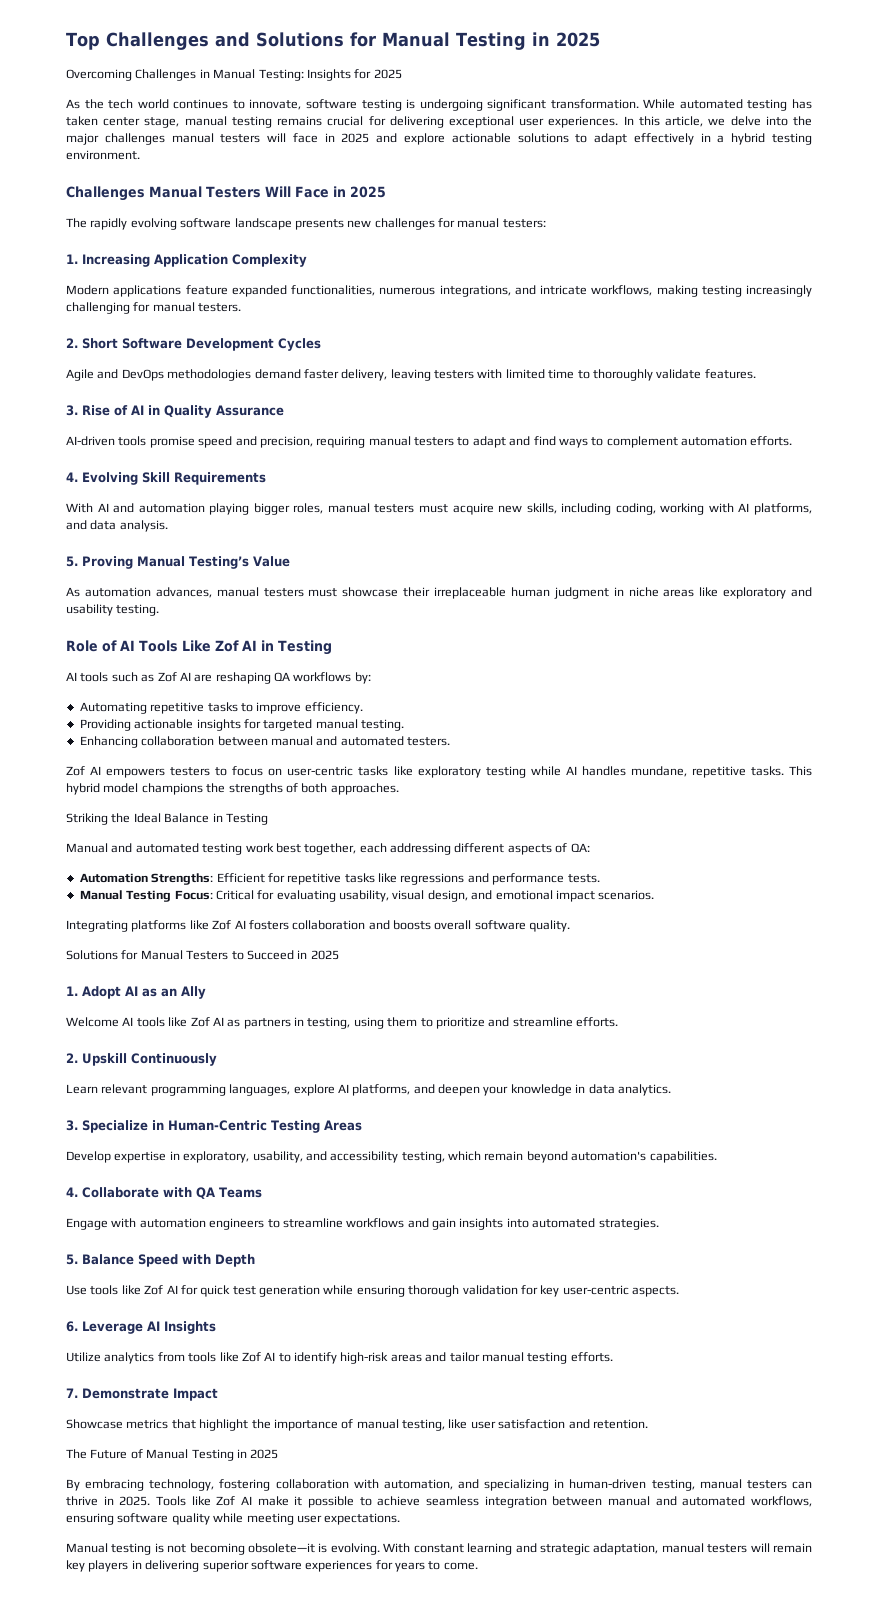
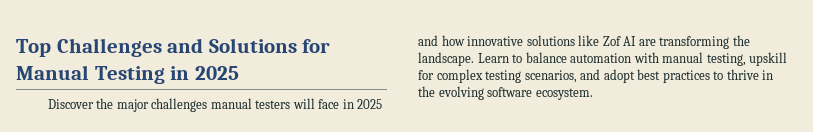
[66,69,402,81] [66,99,812,111] [66,116,788,128] Overcoming Challenges in Manual Testing: Insights for 2025 // As the tech world continues to innovate, software testing is undergoing significant transformation. While automated testing has taken center stage, manual testing remains crucial for delivering exceptional user experiences. In this article, we delve into -> [47,99,94,109] Discover
[403,133,813,145] [66,150,140,160] [66,186,386,201] [66,218,546,230] [66,254,307,267] [66,285,812,297] [66,302,242,314] [66,338,321,351] [66,369,756,381] [66,405,284,418] [66,436,793,448] [66,472,266,485] [66,503,812,515] [66,520,168,532] [66,556,290,569] [66,587,812,599] [66,604,160,616] [66,640,332,655] [66,672,371,684] [79,702,363,714] [79,719,404,731] [79,736,450,748] [66,766,812,778] [66,783,399,795] [66,813,268,825] [66,843,590,855] [79,873,600,885] [79,890,655,902] [66,920,571,932] [66,950,339,960] [66,986,206,999] [66,1017,618,1029] [66,1053,217,1066] [66,1084,671,1096] [66,1120,362,1133] [66,1151,717,1163] [66,1187,262,1199] [66,1218,659,1230] [66,1254,255,1267] [66,1285,679,1297] [66,1321,216,1334] [66,1352,613,1364] [66,1388,218,1401] [66,1419,648,1431] [66,1449,279,1461] [66,1479,812,1491] [66,1496,812,1508] [66,1513,401,1525] [66,1543,812,1555] [66,1560,478,1572] explore actionable solutions to adapt effectively in a hybrid testing environment. // Challenges Manual Testers Will Face in 2025 // The rapidly evolving software landscape presents new challenges for manual testers: // 1. Increasing Application Complexity // Modern applications feature expanded functionalities, numerous integrations, and intricate workflows, making testing increasingly challenging for manual testers. // 2. Short Software Development Cycles // Agile and DevOps methodologies demand faster delivery, leaving testers with limited time to thoroughly validate features. // 3. Rise of AI in Quality Assurance // AI-driven tools promise speed and precision, requiring manual testers to adapt and find ways to complement automation efforts. // 4. Evolving Skill Requirements // With AI and automation playing bigger roles, manual testers must acquire new skills, including coding, working with AI platforms, and data analysis. // 5. Proving Manual Testing’s Value // As automation advances, manual testers must showcase their irreplaceable human judgment in niche areas like exploratory and usability testing. // Role of AI Tools Like Zof AI in Testing // AI tools such as Zof AI are reshaping QA workflows by: // Automating repetitive tasks to improve efficiency. // Providing actionable insights for targeted manual testing. // Enhancing collaboration between manual and automated testers. // Zof AI empowers testers to focus on user-centric tasks like exploratory testing while AI handles mundane, repetitive tasks. This hybrid model champions the strengths of both approaches. // Striking the Ideal Balance in Testing // Manual and automated testing work best together, each addressing different aspects of QA: // Automation Strengths: Efficient for repetitive tasks like regressions and performance tests. // Manual Testing Focus: Critical for evaluating usability, visual design, and emotional impact scenarios. // Integrating platforms like Zof AI fosters collaboration and boosts overall software quality. // Solutions for Manual Testers to Succeed in 2025 // 1. Adopt AI as an Ally // Welcome AI tools like Zof AI as partners in testing, using them to prioritize and streamline efforts. // 2. Upskill Continuously // Learn relevant programming languages, explore AI platforms, and deepen your knowledge in data analytics. // 3. Specialize in Human-Centric Testing Areas // Develop expertise in exploratory, usability, and accessibility testing, which remain beyond automation's capabilities. // 4. Collaborate with QA Teams // Engage with automation engineers to streamline workflows and gain insights into automated strategies. // 5. Balance Speed with Depth // Use tools like Zof AI for quick test generation while ensuring thorough validation for key user-centric aspects. // 6. Leverage AI Insights // Utilize analytics from tools like Zof AI to identify high-risk areas and tailor manual testing efforts. // 7. Demonstrate Impact // Showcase metrics that highlight the importance of manual testing, like user satisfaction and retention. // The Future of Manual Testing in 2025 // By embracing technology, fostering collaboration with automation, and specializing in human-driven testing, manual testers can thrive in 2025. Tools like Zof AI make it possible to achieve seamless integration between manual and automated workflows, ensuring software quality while meeting user expectations. // Manual testing is not becoming obsolete—it is evolving. With constant learning and strategic adaptation, manual testers will remain key players in delivering superior software experiences for years to come. -> [441,35,750,49] [418,52,788,66] [418,69,774,83] [418,86,593,100] how innovative solutions like Zof AI are transforming the landscape. Learn to balance automation with manual testing, upskill for complex testing scenarios, and adopt best practices to thrive in the evolving software ecosystem.

